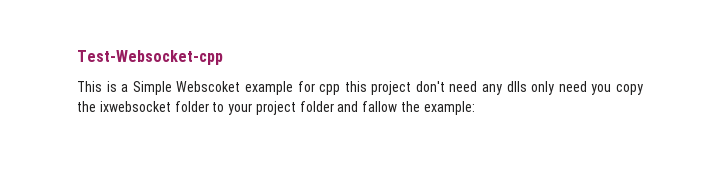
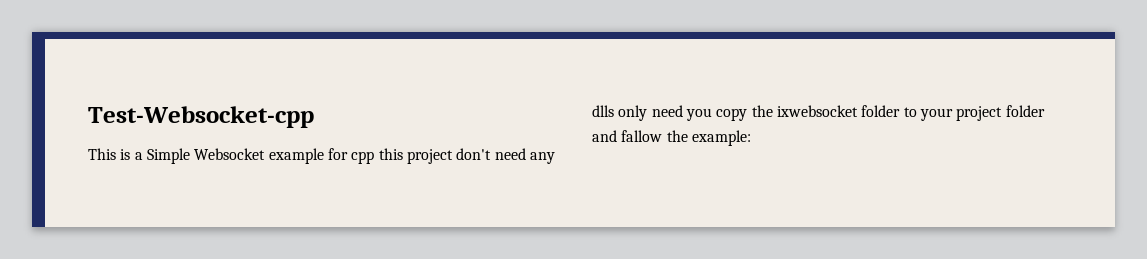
[176,81,241,92] Webscoket -> [194,148,266,160] Websocket

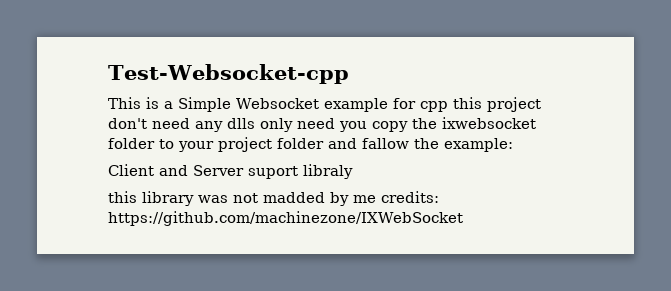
(751, 138) none -> [108,164,353,179] [108,191,439,206] [108,211,463,226] // Client and Server suport libraly // this library was not madded by me credits: https://github.com/machinezone/IXWebSocket

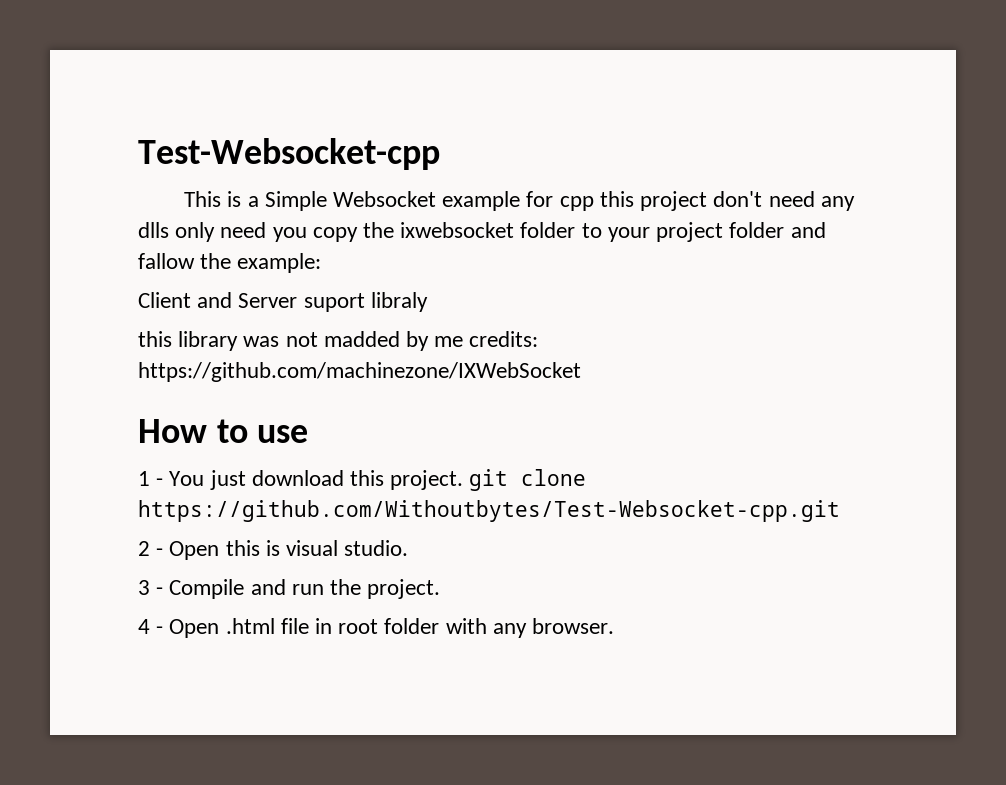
(463, 218) none -> [138,419,309,443] [138,469,587,491] [138,500,840,522] [138,540,409,560] [138,579,441,599] [138,618,615,638] // How to use // 1 - You just download this project. git clone https://github.com/Withoutbytes/Test-Websocket-cpp.git // 2 - Open this is visual studio. // 3 - Compile and run the project. // 4 - Open .html file in root folder with any browser.

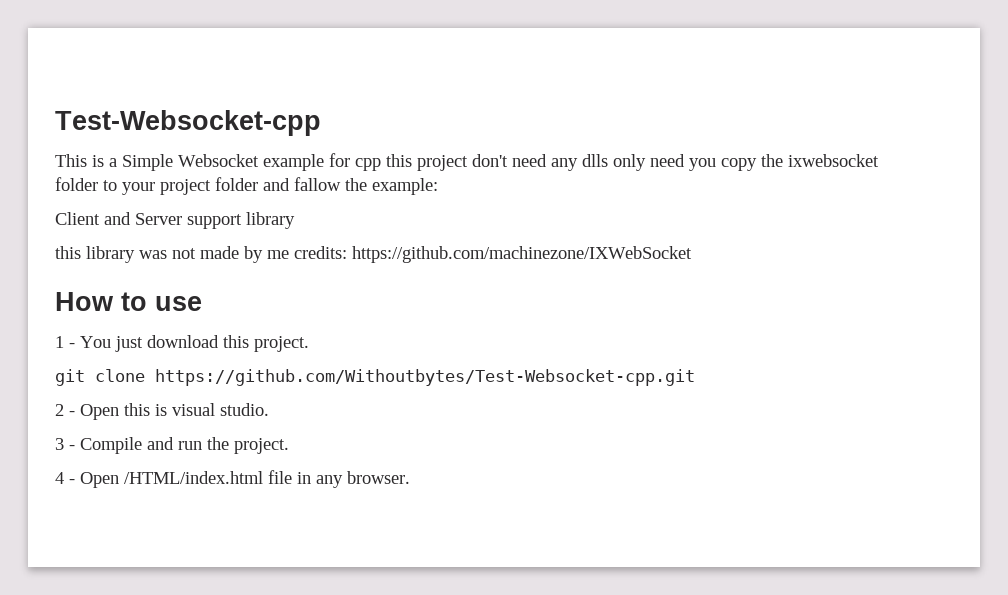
[303,292,428,312] suport libraly -> [187,212,295,229] support library
[323,331,400,347] madded -> [200,246,239,259] made
(464, 480) none -> (309, 344) //
[225,618,275,634] .html -> [124,471,263,484] /HTML/index.html
[338,618,487,634] root folder with -> (311, 478) none

